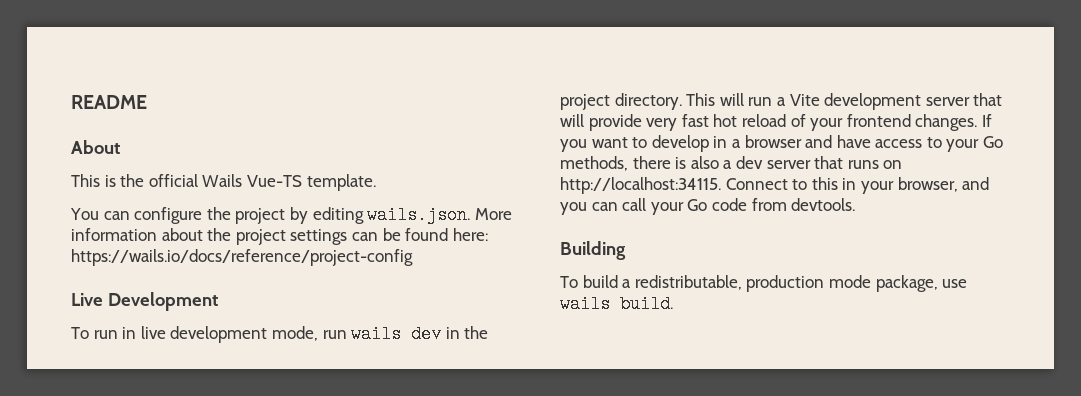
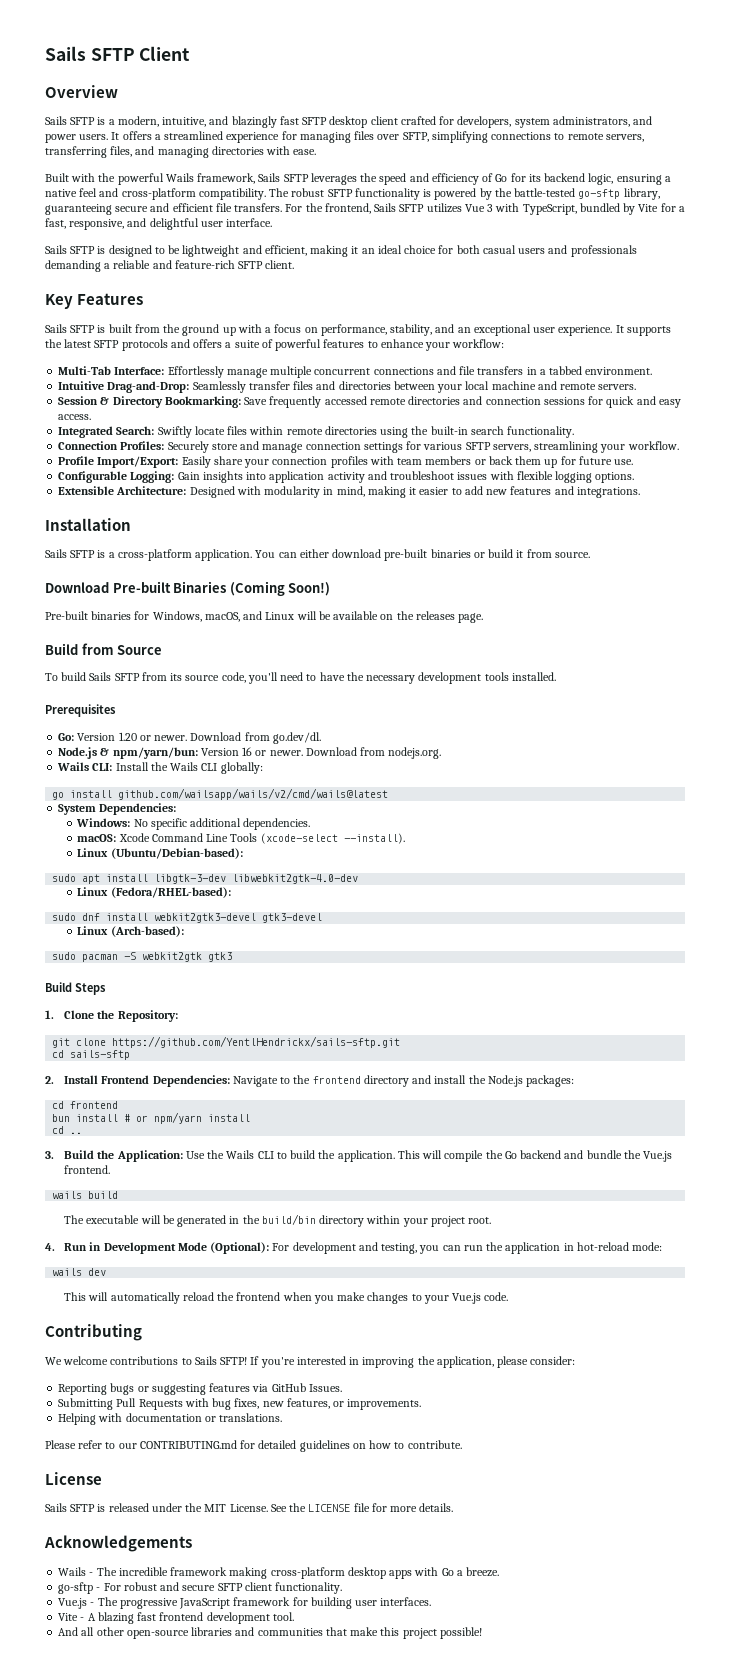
[71,95,147,109] [71,140,120,154] [71,174,376,191] [70,206,512,224] [71,228,488,245] [71,249,413,266] [71,292,218,311] [71,325,489,343] [560,93,1003,110] [560,114,992,131] [560,135,1004,152] [560,156,903,171] [560,177,990,194] [560,198,856,215] [560,241,626,260] [560,275,968,292] [560,295,673,313] README // About // This is the official Wails Vue-TS template. // You can configure the project by editing wails.json. More information about the project settings can be found here: https://wails.io/docs/reference/project-config // Live Development // To run in live development mode, run wails dev in the project directory. This will run a Vite development server that will provide very fast hot reload of your frontend changes. If you want to develop in a browser and have access to your Go methods, there is also a dev server that runs on http://localhost:34115. Connect to this in your browser, and you can call your Go code from devtools. // Building // To build a redistributable, production mode package, use wails build. -> [45,46,191,61] [45,85,118,98] [45,116,653,128] [45,131,644,143] [45,146,317,158] [45,173,671,185] [45,188,660,200] [45,203,685,215] [45,218,273,230] [45,245,637,257] [45,260,295,272] [45,293,144,309] [45,324,671,336] [45,339,505,351] [58,366,653,378] [58,381,637,393] [58,396,681,408] [58,414,92,420] [58,426,575,438] [58,441,679,453] [58,456,634,468] [58,471,635,483] [58,486,640,498] [45,518,131,531] [45,549,590,561] [45,581,331,596] [45,611,484,623] [45,643,163,655] [45,672,556,684] [45,704,116,717] [58,732,321,744] [58,747,442,759] [57,762,263,774] [52,788,389,800] [58,803,177,815] [76,818,311,830] [77,833,405,844] [77,848,243,859] [52,874,359,884] [77,887,231,898] [52,913,323,923] [77,926,184,937] [52,952,233,962] [45,982,106,995] [45,1010,178,1022] [52,1036,401,1048] [52,1050,131,1060] [45,1075,575,1087] [52,1101,119,1109] [52,1112,251,1124] [52,1126,83,1134] [45,1150,673,1162] [64,1165,111,1174] [52,1191,119,1199] [64,1214,492,1227] [45,1242,663,1254] [52,1268,107,1276] [64,1292,509,1304] [45,1324,142,1341] [45,1356,576,1368] [58,1383,342,1395] [58,1398,422,1410] [58,1413,283,1425] [45,1440,462,1452] [45,1472,102,1485] [45,1503,454,1512] [44,1535,192,1552] [58,1567,500,1579] [58,1582,343,1594] [58,1597,432,1609] [58,1612,294,1624] [58,1627,482,1639] Sails SFTP Client // Overview // Sails SFTP is a modern, intuitive, and blazingly fast SFTP desktop client crafted for developers, system administrators, and power users. It offers a streamlined experience for managing files over SFTP, simplifying connections to remote servers, transferring files, and managing directories with ease. // Built with the powerful Wails framework, Sails SFTP leverages the speed and efficiency of Go for its backend logic, ensuring a native feel and cross-platform compatibility. The robust SFTP functionality is powered by the battle-tested go-sftp library, guaranteeing secure and efficient file transfers. For the frontend, Sails SFTP utilizes Vue 3 with TypeScript, bundled by Vite for a fast, responsive, and delightful user interface. // Sails SFTP is designed to be lightweight and efficient, making it an ideal choice for both casual users and professionals demanding a reliable and feature-rich SFTP client. // Key Features // Sails SFTP is built from the ground up with a focus on performance, stability, and an exceptional user experience. It supports the latest SFTP protocols and offers a suite of powerful features to enhance your workflow: // Multi-Tab Interface: Effortlessly manage multiple concurrent connections and file transfers in a tabbed environment. // Intuitive Drag-and-Drop: Seamlessly transfer files and directories between your local machine and remote servers. // Session & Directory Bookmarking: Save frequently accessed remote directories and connection sessions for quick and easy access. // Integrated Search: Swiftly locate files within remote directories using the built-in search functionality. // Connection Profiles: Securely store and manage connection settings for various SFTP servers, streamlining your workflow. // Profile Import/Export: Easily share your connection profiles with team members or back them up for future use. // Configurable Logging: Gain insights into application activity and troubleshoot issues with flexible logging options. // Extensible Architecture: Designed with modularity in mind, making it easier to add new features and integrations. // Installation // Sails SFTP is a cross-platform application. You can either download pre-built binaries or build it from source. // Download Pre-built Binaries (Coming Soon!) // Pre-built binaries for Windows, macOS, and Linux will be available on the releases page. // Build from Source // To build Sails SFTP from its source code, you'll need to have the necessary development tools installed. // Prerequisites // Go: Version 1.20 or newer. Download from go.dev/dl. // Node.js & npm/yarn/bun: Version 16 or newer. Download from nodejs.org. // Wails CLI: Install the Wails CLI globally: // go install github.com/wailsapp/wails/v2/cmd/wails@latest // System Dependencies: // Windows: No specific additional dependencies. // macOS: Xcode Command Line Tools (xcode-select --install). // Linux (Ubuntu/Debian-based): // sudo apt install libgtk-3-dev libwebkit2gtk-4.0-dev // Linux (Fedora/RHEL-based): // sudo dnf install webkit2gtk3-devel gtk3-devel // Linux (Arch-based): // sudo pacman -S webkit2gtk gtk3 // Build Steps // 1. Clone the Repository: // git clone https://github.com/YentlHendrickx/sails-sftp.git // cd sails-sftp // 2. Install Frontend Dependencies: Navigate to the frontend directory and install the Node.js packages: // cd frontend // bun install # or npm/yarn install // cd .. // 3. Build the Application: Use the Wails CLI to build the application. This will compile the Go backend and bundle the Vue.js frontend. // wails build // The executable will be generated in the build/bin directory within your project root. // 4. Run in Development Mode (Optional): For development and testing, you can run the application in hot-reload mode: // wails dev // This will automatically reload the frontend when you make changes to your Vue.js code. // Contributing // We welcome contributions to Sails SFTP! If you're interested in improving the application, please consider: // Reporting bugs or suggesting features via GitHub Issues. // Submitting Pull Requests with bug fixes, new features, or improvements. // Helping with documentation or translations. // Please refer to our CONTRIBUTING.md for detailed guidelines on how to contribute. // License // Sails SFTP is released under the MIT License. See the LICENSE file for more details. // Acknowledgements // Wails - The incredible framework making cross-platform desktop apps with Go a breeze. // go-sftp - For robust and secure SFTP client functionality. // Vue.js - The progressive JavaScript framework for building user interfaces. // Vite - A blazing fast frontend development tool. // And all other open-source libraries and communities that make this project possible!

